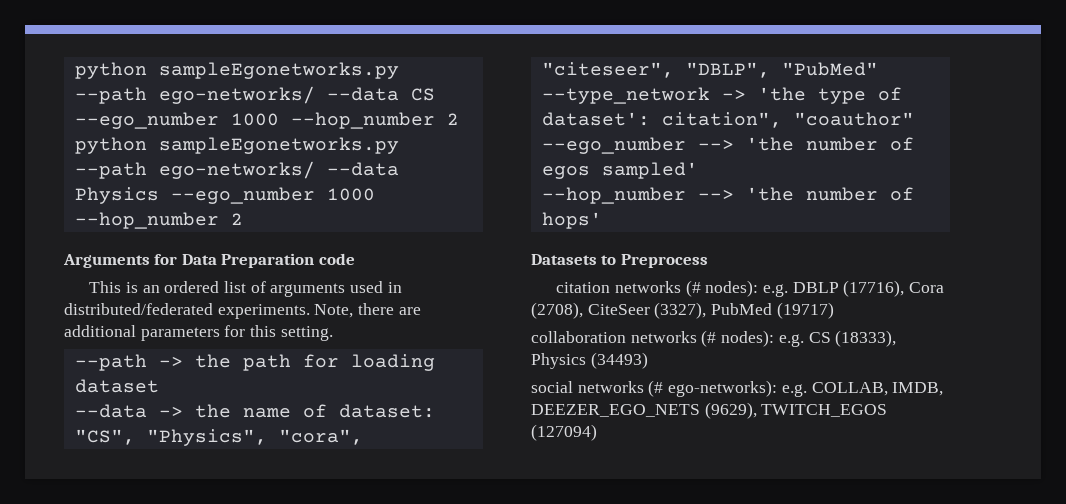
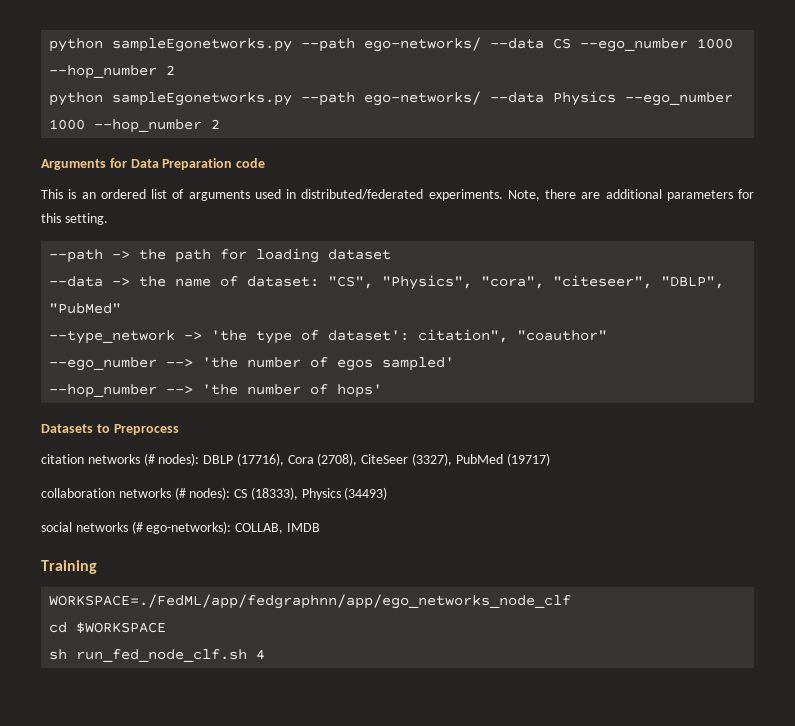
[763,284,789,297] e.g. -> (200, 459) none
[778,334,804,347] e.g. -> (231, 493) none
[781,382,944,397] [531,402,888,419] [531,424,597,441] e.g. COLLAB, IMDB, DEEZER_EGO_NETS (9629), TWITCH_EGOS (127094) -> [235,523,320,534] [41,560,97,574] [49,594,572,609] [49,622,167,633] [49,649,266,662] COLLAB, IMDB // Training // WORKSPACE=./FedML/app/fedgraphnn/app/ego_networks_node_clf // cd $WORKSPACE // sh run_fed_node_clf.sh 4

